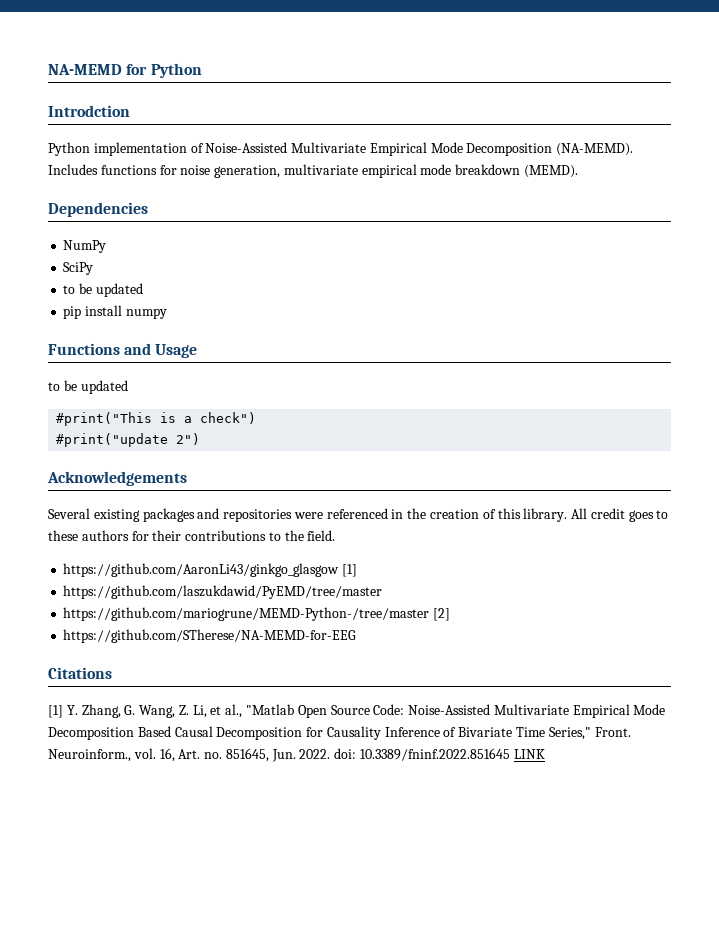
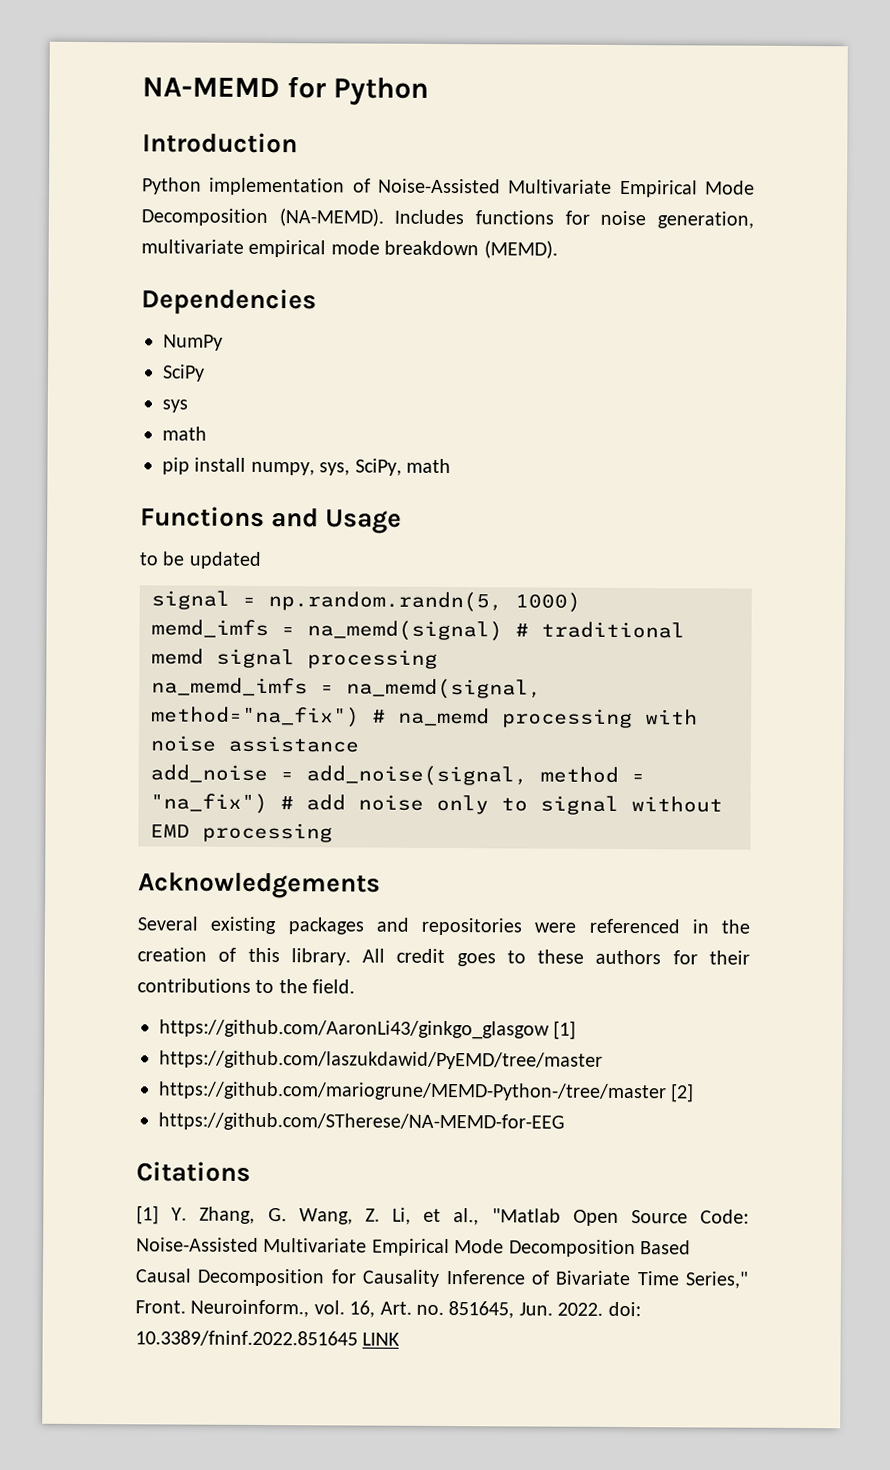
[48,105,130,117] Introdction -> [142,132,298,154] Introduction
[63,283,143,297] to be updated -> [162,399,188,413] [162,426,207,441] sys // math
[125,308,167,319] numpy -> [250,458,451,476] numpy, sys, SciPy, math
[56,412,257,426] [56,433,201,447] #print("This is a check") // #print("update 2") -> [151,590,581,613] [151,619,685,642] [151,648,438,669] [151,677,542,700] [151,706,698,729] [150,735,359,753] [150,764,645,787] [150,793,723,815] [150,822,333,843] signal = np.random.randn(5, 1000) // memd_imfs = na_memd(signal) # traditional memd signal processing // na_memd_imfs = na_memd(signal, method="na_fix") # na_memd processing with noise assistance // add_noise = add_noise(signal, method = "na_fix") # add noise only to signal without EMD processing

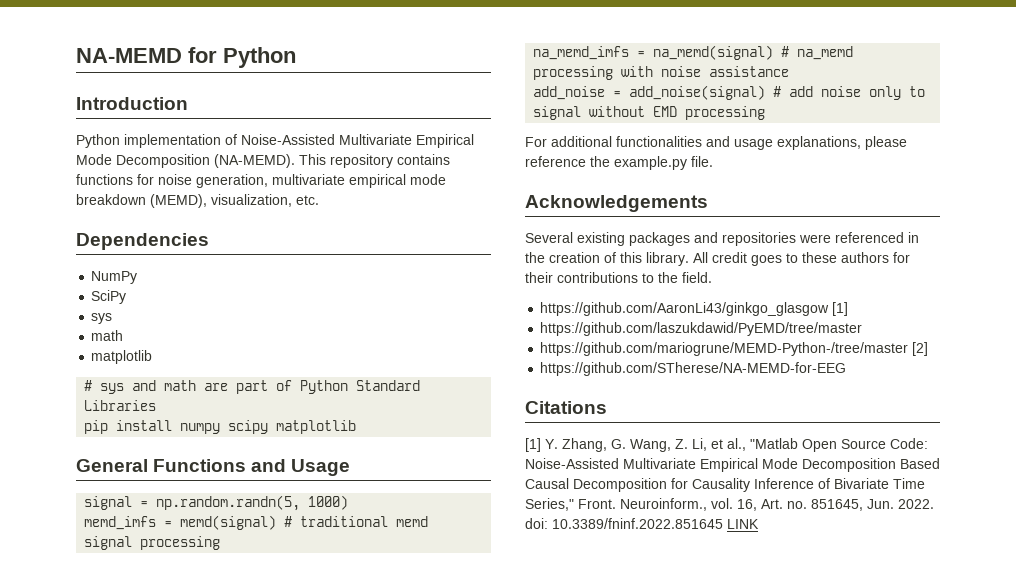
[394,209,465,225] Includes -> [299,154,450,168] This repository contains
[483,240,558,259] (MEMD). -> [150,194,319,208] (MEMD), visualization, etc.
[162,457,451,476] pip install numpy, sys, SciPy, math // -> [91,350,153,364] [84,380,421,394] [84,400,157,411] [84,420,357,434] [76,459,148,472] matplotlib // # sys and math are part of Python Standard Libraries // pip install numpy scipy matplotlib // General
[139,551,262,569] // to be updated -> (351, 467) none
[307,620,503,642] na_memd(signal) -> [180,515,277,530] memd(signal)
[346,678,542,700] [151,706,360,728] na_memd(signal, method="na_fix") -> [653,45,774,60] na_memd(signal)
[306,765,645,787] [150,793,268,815] add_noise(signal, method = "na_fix") -> [629,85,766,100] add_noise(signal)
(333, 832) none -> [525,136,907,150] [525,156,713,170] // For additional functionalities and usage explanations, please reference the example.py file.

